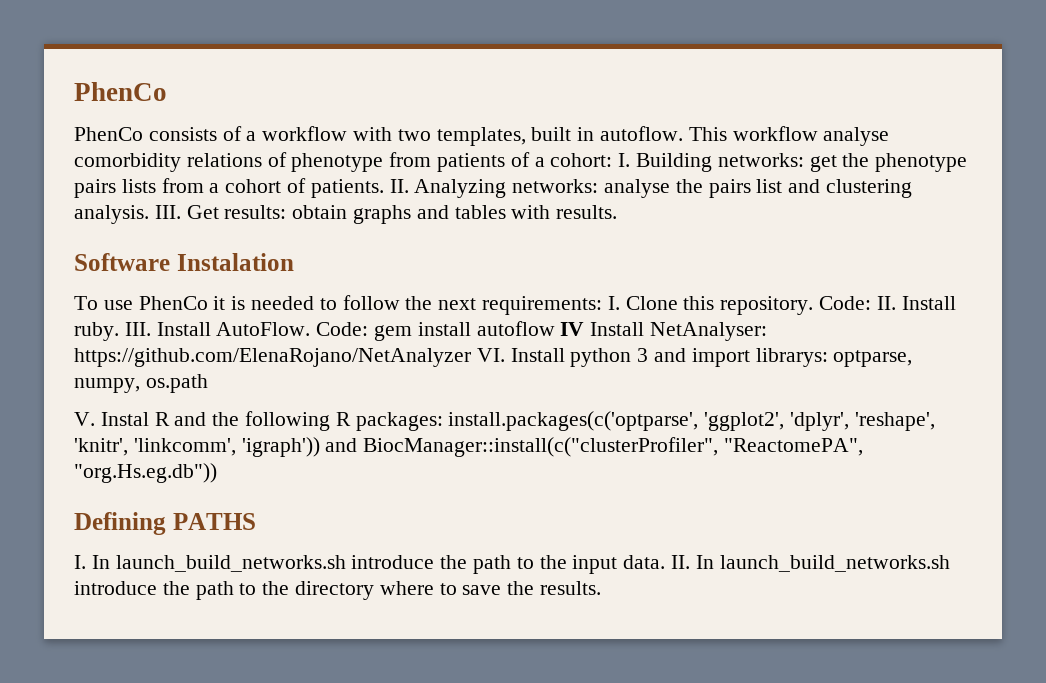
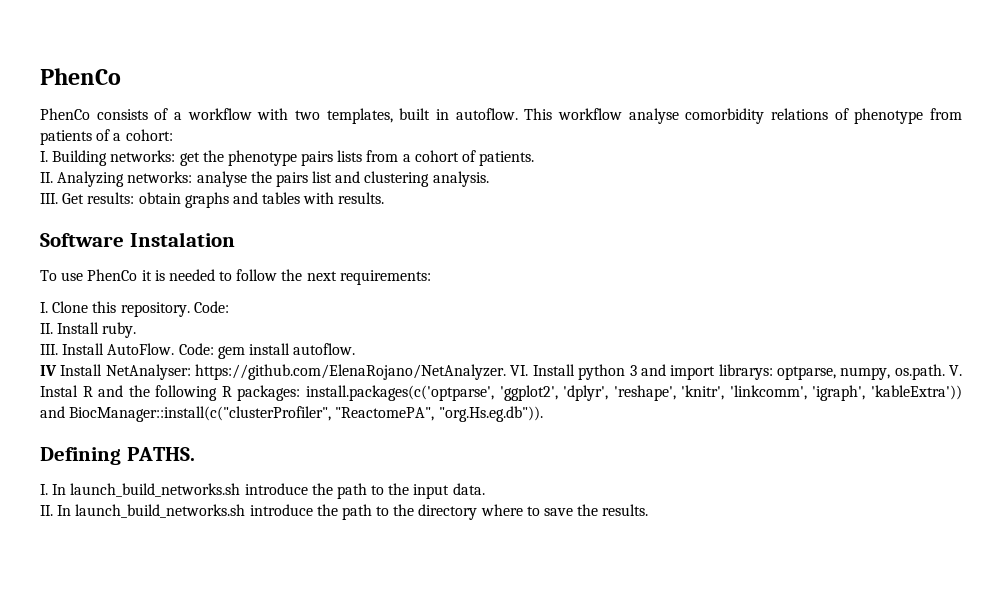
(613, 160) none -> (173, 135) //
(384, 188) none -> (535, 158) //
(149, 214) none -> (489, 179) //
(603, 305) none -> (431, 277) //
(872, 303) none -> (229, 307) //
(119, 331) none -> (137, 330) //
[476,321,555,336] autoflow -> [293,343,356,355] autoflow. //
[74,348,471,367] https://github.com/ElenaRojano/NetAnalyzer -> [195,364,507,380] https://github.com/ElenaRojano/NetAnalyzer.
[145,374,208,393] os.path // -> [894,364,945,380] os.path.
[241,437,320,457] 'igraph')) -> [812,385,962,401] 'igraph', 'kableExtra'))
[74,463,217,483] "org.Hs.eg.db")) -> [438,406,543,422] "org.Hs.eg.db")).
[172,513,256,530] PATHS -> [126,447,195,461] PATHS.
(666, 562) none -> (485, 489) //

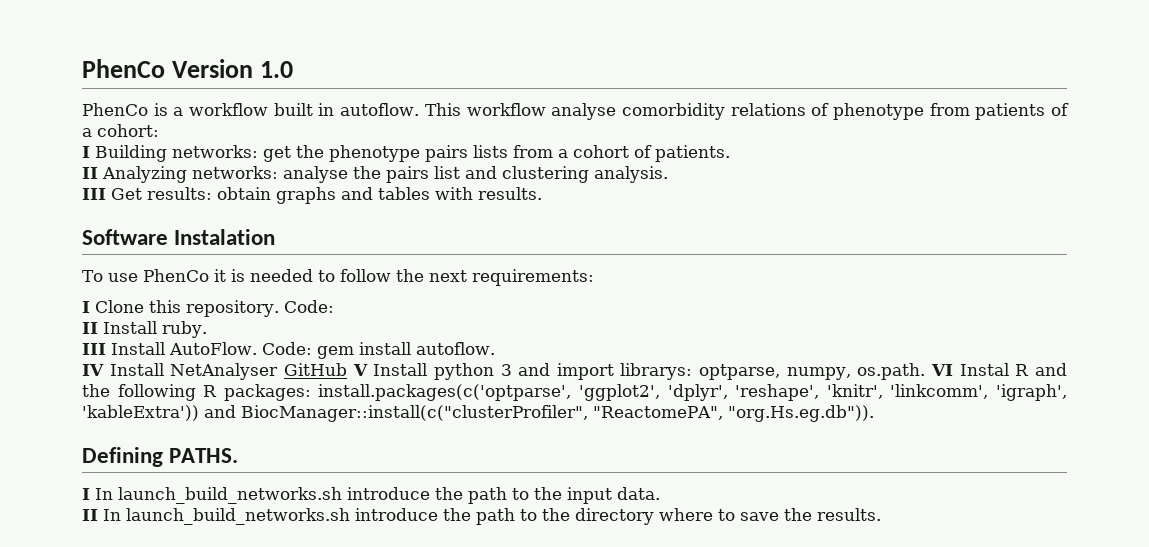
[40,68,121,85] [40,108,393,124] PhenCo // PhenCo consists of a workflow with two templates, -> [82,59,294,78] [82,103,269,116] PhenCo Version 1.0 // PhenCo is a workflow
[40,151,48,162] I. -> [82,146,90,158] I
[40,172,53,183] II. -> [82,167,98,179] II
[40,193,58,204] III. -> [82,188,106,200] III
[40,302,48,313] I. -> [82,301,90,313] I
[40,323,53,334] II. -> [82,322,98,334] II
[40,344,58,355] III. -> [82,343,106,355] III
[105,364,529,380] NetAnalyser: https://github.com/ElenaRojano/NetAnalyzer. VI. -> [170,363,368,380] NetAnalyser GitHub V
[949,365,963,376] V. -> [931,364,954,376] VI
[40,484,48,495] I. -> [82,488,90,500] I
[40,505,53,516] II. -> [82,509,98,521] II

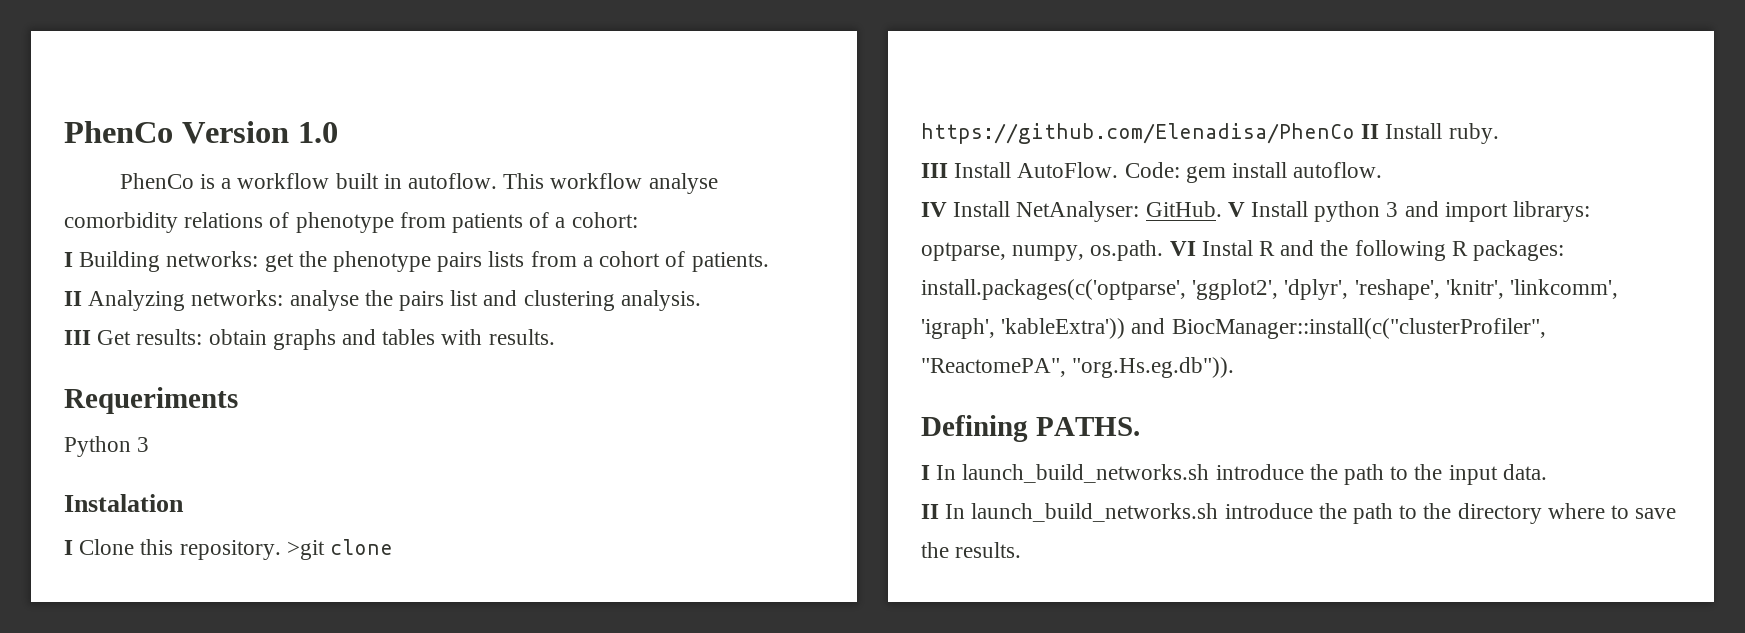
[82,229,276,245] [82,269,594,286] Software Instalation // To use PhenCo it is needed to follow the next requirements: -> [64,387,238,414] [64,436,150,457] [64,494,184,512] Requeriments // Python 3 // Instalation
[283,300,334,313] Code: // -> [286,539,394,560] [921,123,1355,144] >git clone https://github.com/Elenadisa/PhenCo
[170,363,347,380] NetAnalyser GitHub -> [1016,201,1222,222] NetAnalyser: GitHub.

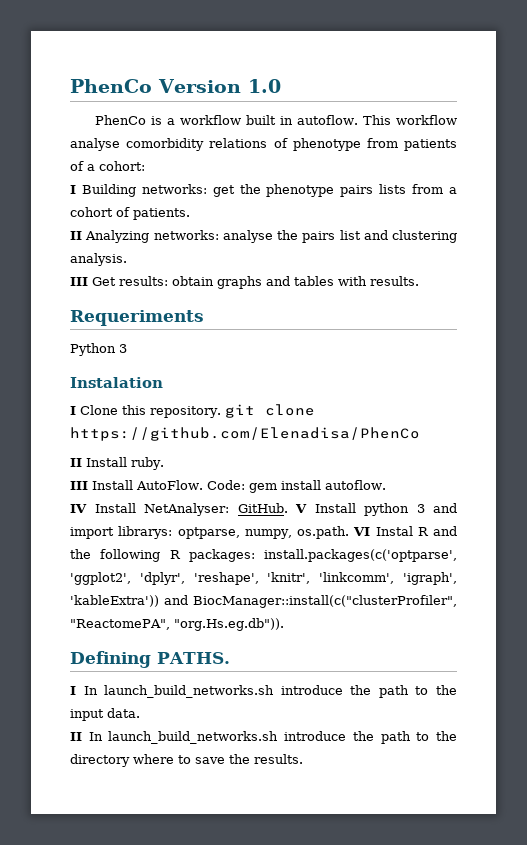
[286,540,325,560] >git -> [224,404,255,418] git
(1355, 133) none -> (420, 434) //

